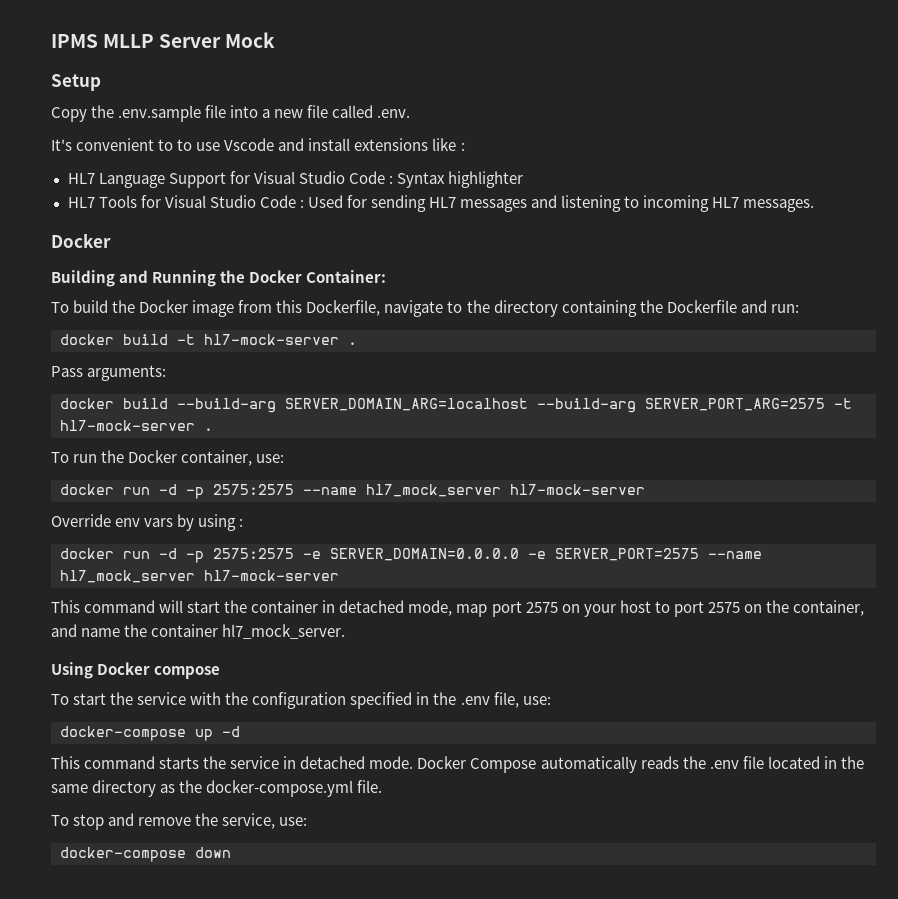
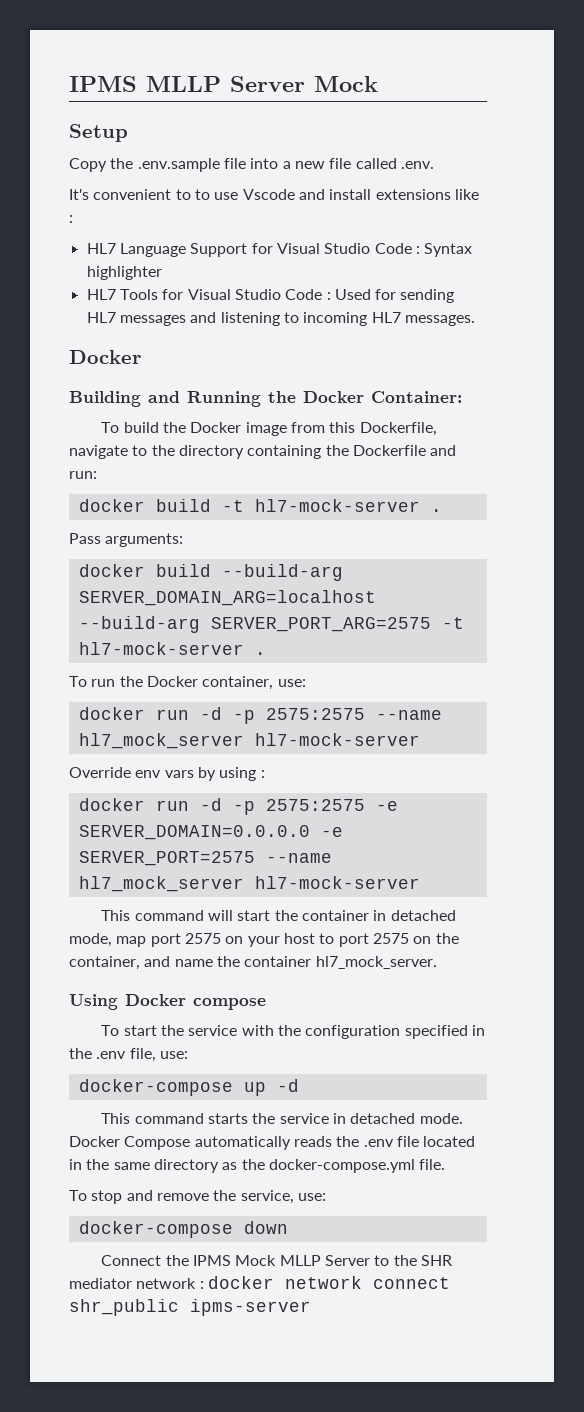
(231, 852) none -> [101,1255,453,1266] [69,1276,450,1289] [69,1299,311,1316] // Connect the IPMS Mock MLLP Server to the SHR mediator network : docker network connect shr_public ipms-server

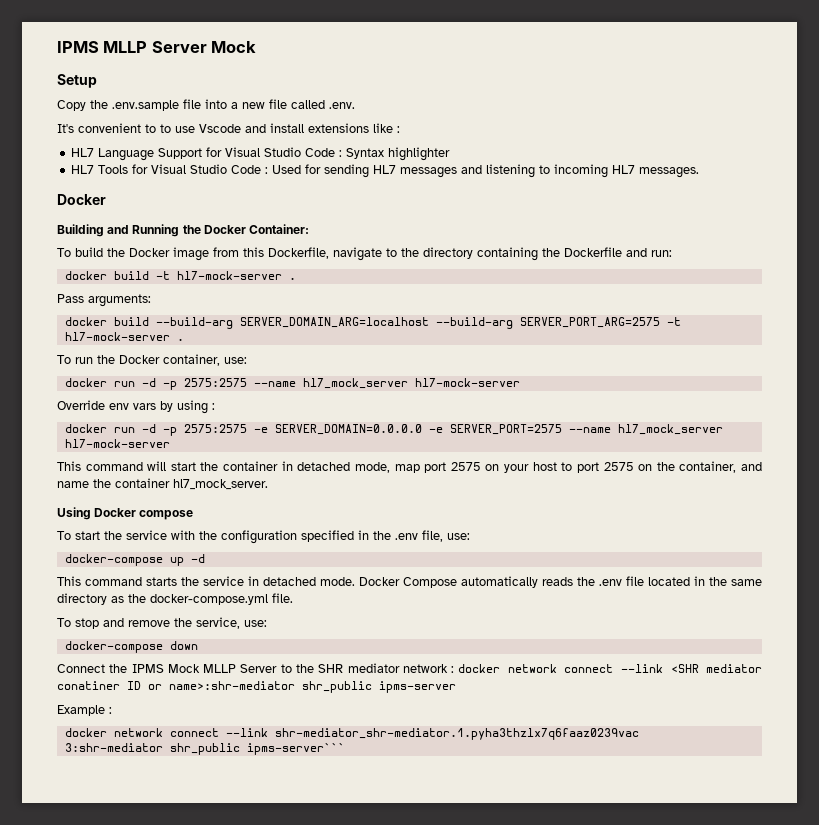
[69,1299,311,1316] shr_public ipms-server -> [620,664,762,673] [57,681,456,693] [57,705,112,716] [64,728,639,740] [64,743,345,755] --link <SHR mediator conatiner ID or name>:shr-mediator shr_public ipms-server // Example : // docker network connect --link shr-mediator_shr-mediator.1.pyha3thzlx7q6faaz0239vac // 3:shr-mediator shr_public ipms-server```

